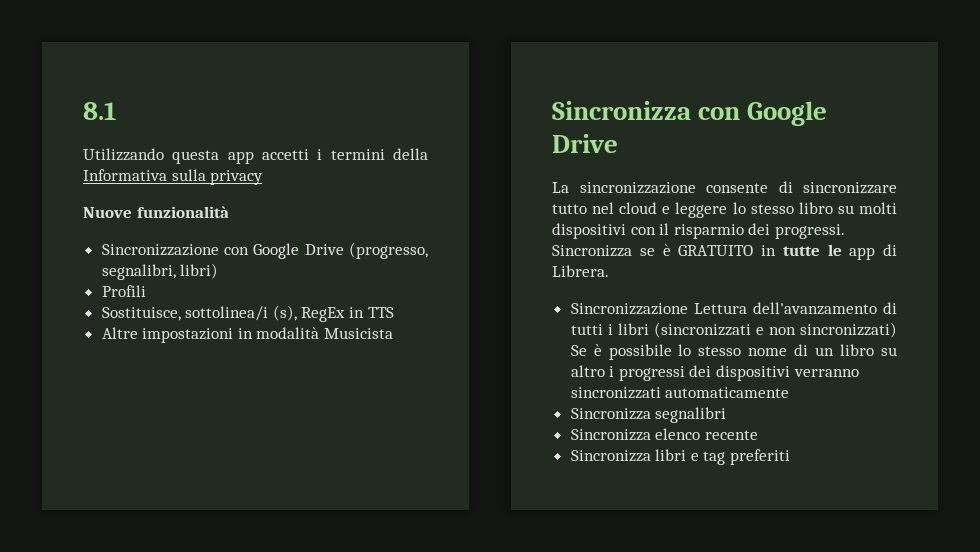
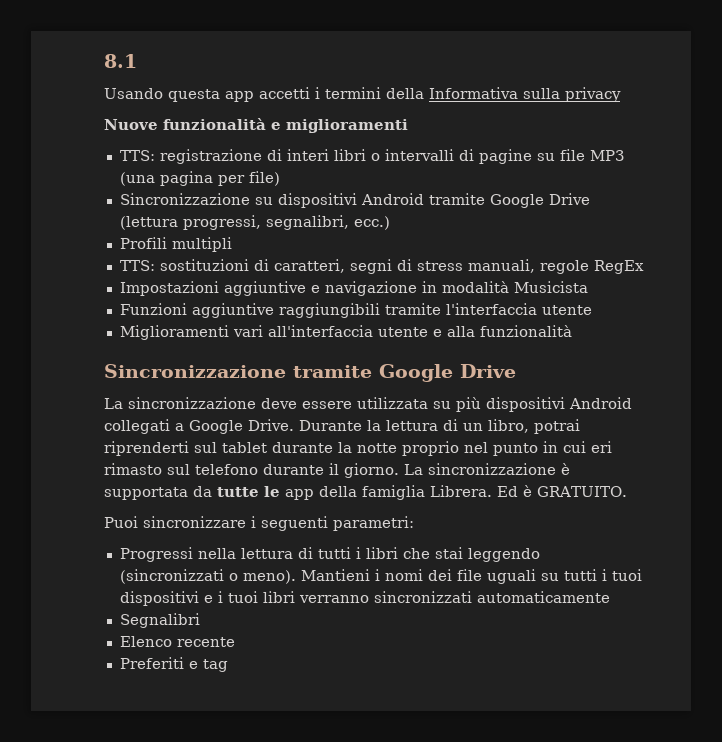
[83,148,164,161] Utilizzando -> [104,88,163,99] Usando
[101,242,428,259] [101,263,219,280] [101,285,146,297] [101,305,394,322] [101,327,394,343] [552,101,828,126] [552,134,618,153] [552,181,897,194] [552,202,897,218] [552,223,845,239] [552,244,776,257] // Sincronizzazione con Google Drive (progresso, segnalibri, libri) // Profili // Sostituisce, sottolinea/i (s), RegEx in TTS // Altre impostazioni in modalità Musicista // Sincronizza con Google Drive // La sincronizzazione consente di sincronizzare tutto nel cloud e leggere lo stesso libro su molti dispositivi con il risparmio dei progressi. Sincronizza se è GRATUITO in -> [271,119,408,133] [119,149,625,164] [119,171,280,186] [119,193,590,208] [119,215,390,230] [119,237,232,252] [119,259,644,274] [119,281,588,296] [119,303,592,318] [119,325,572,340] [104,364,516,382] [104,397,632,412] [104,419,580,434] [104,441,612,456] [104,463,570,478] [104,486,212,500] e miglioramenti // TTS: registrazione di interi libri o intervalli di pagine su file MP3 (una pagina per file) // Sincronizzazione su dispositivi Android tramite Google Drive (lettura progressi, segnalibri, ecc.) // Profili multipli // TTS: sostituzioni di caratteri, segni di stress manuali, regole RegEx // Impostazioni aggiuntive e navigazione in modalità Musicista // Funzioni aggiuntive raggiungibili tramite l'interfaccia utente // Miglioramenti vari all'interfaccia utente e alla funzionalità // Sincronizzazione tramite Google Drive // La sincronizzazione deve essere utilizzata su più dispositivi Android collegati a Google Drive. Durante la lettura di un libro, potrai riprenderti sul tablet durante la notte proprio nel punto in cui eri rimasto sul telefono durante il giorno. La sincronizzazione è supportata da
[883,244,897,256] di -> [319,485,425,500] della famiglia
[570,302,897,315] [570,322,897,338] [570,344,897,360] [570,365,791,381] // Sincronizzazione Lettura dell'avanzamento di tutti i libri (sincronizzati e non sincronizzati) Se è possibile lo stesso nome di un libro su altro i progressi dei dispositivi -> [497,485,627,497] [104,516,414,531] [119,547,540,562] [119,569,642,584] [119,591,295,606] Ed è GRATUITO. // Puoi sincronizzare i seguenti parametri: // Progressi nella lettura di tutti i libri che stai leggendo (sincronizzati o meno). Mantieni i nomi dei file uguali su tutti i tuoi dispositivi e i tuoi libri
[570,407,727,423] [570,428,701,441] Sincronizza segnalibri // Sincronizza elenco -> [119,613,200,628] [119,636,172,647] Segnalibri // Elenco
[570,449,687,462] Sincronizza libri -> [119,657,184,669] Preferiti
[730,449,791,465] preferiti -> (228, 665) none

